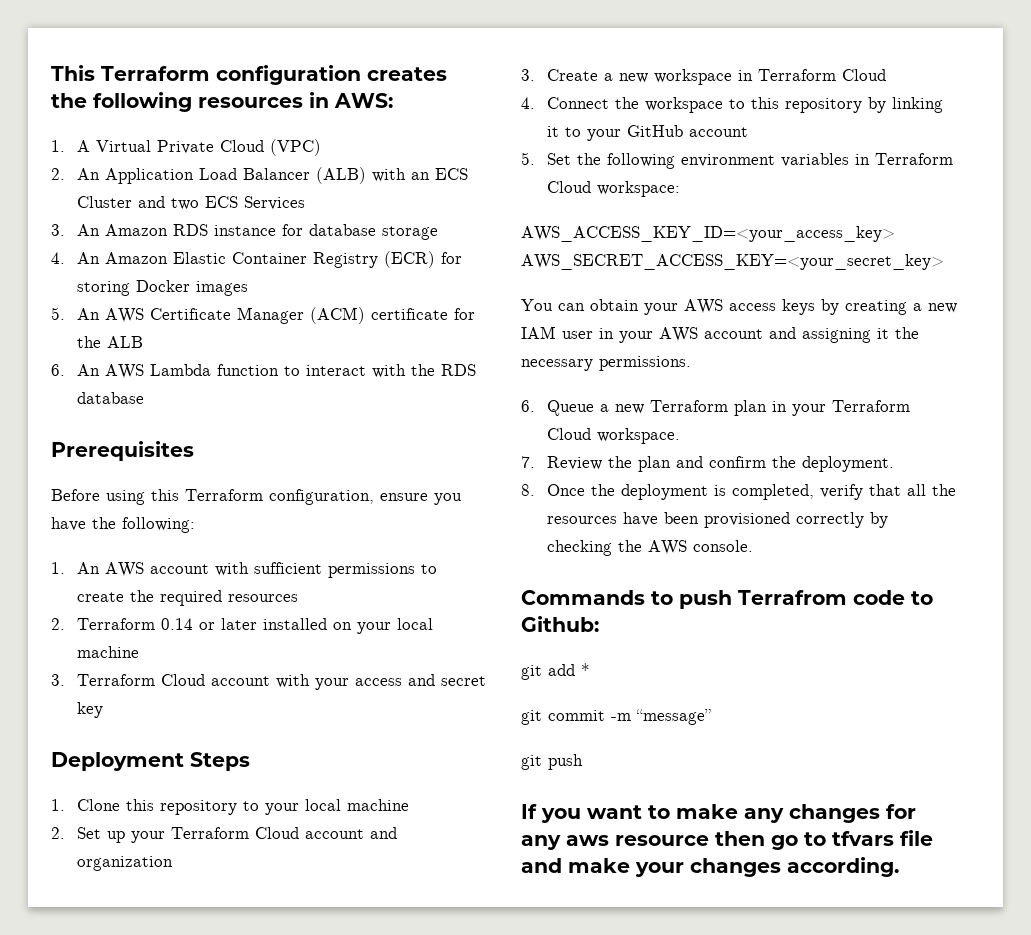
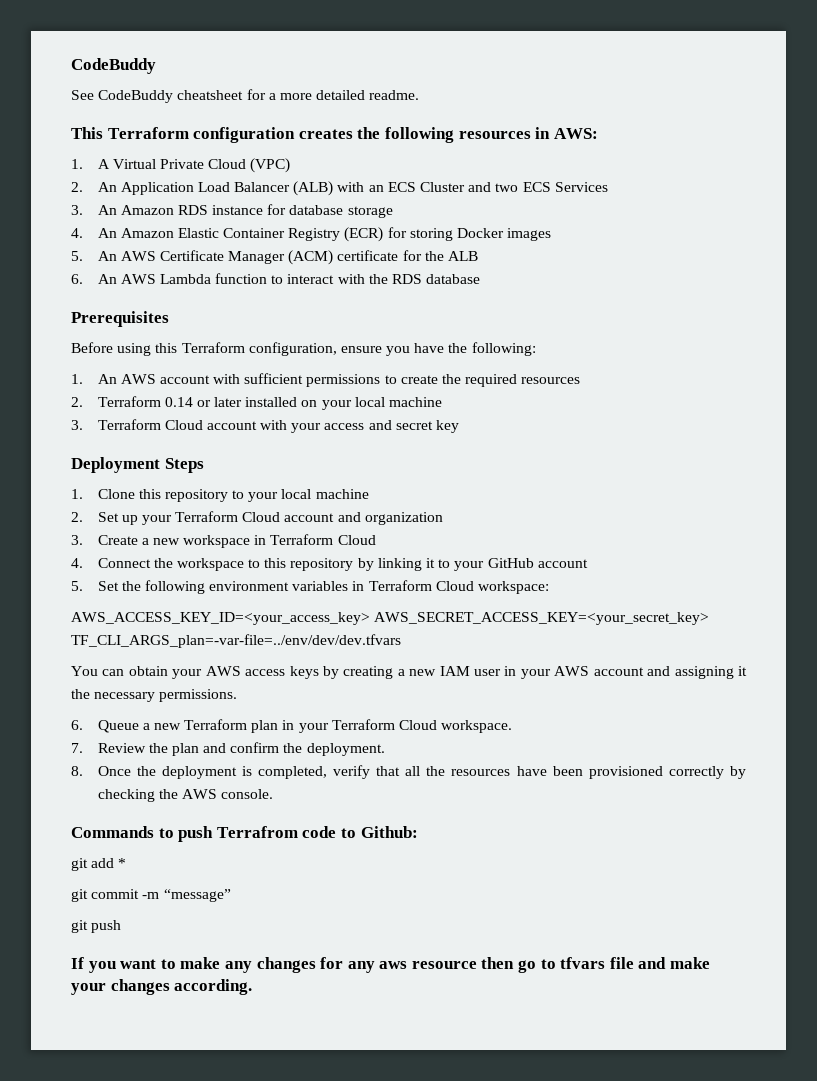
(51, 73) none -> [71,58,156,74] [71,89,420,103] CodeBuddy // See CodeBuddy cheatsheet for a more detailed readme. //
(944, 262) none -> [71,634,401,648] TF_CLI_ARGS_plan=-var-file=../env/dev/dev.tfvars

